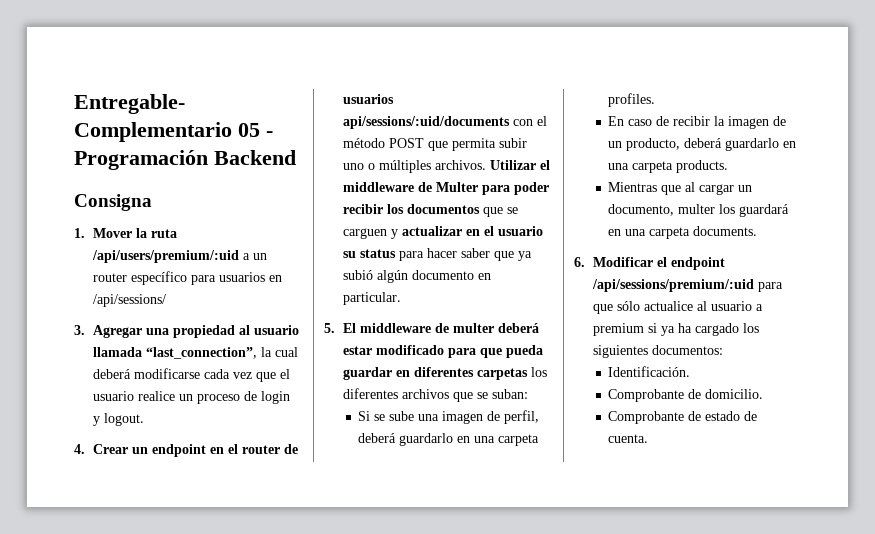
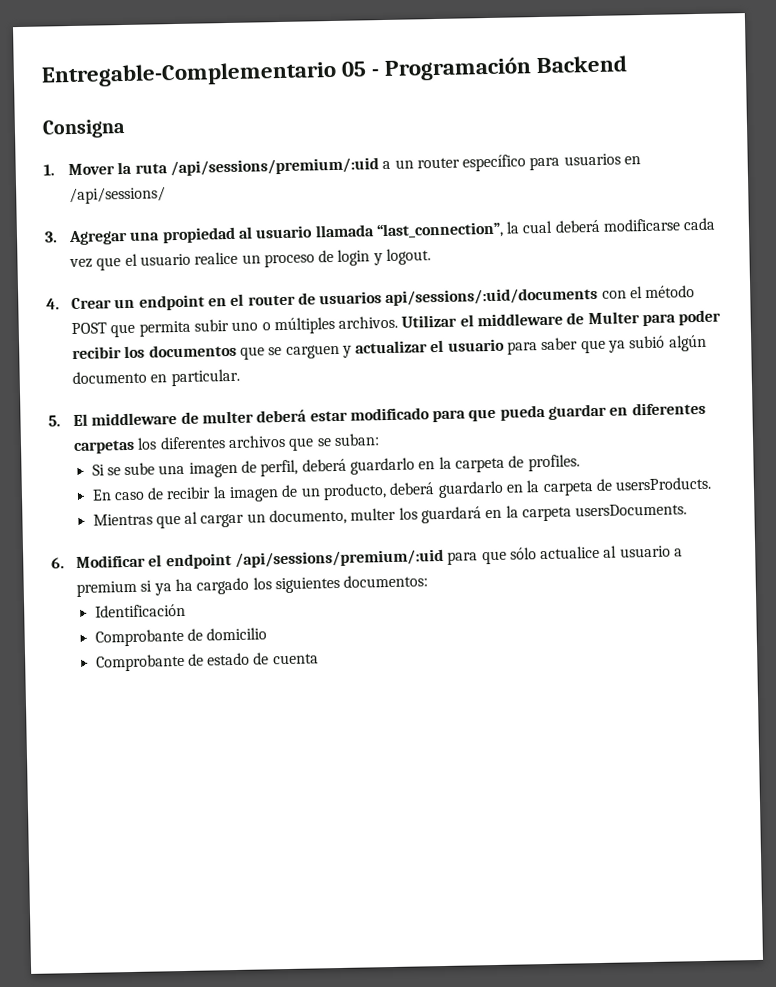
[92,250,240,263] /api/users/premium/:uid -> [169,157,379,177] /api/sessions/premium/:uid
[466,226,544,236] [343,248,458,261] en el usuario su status para hacer -> [430,338,539,355] el usuario para
[474,434,540,446] una carpeta -> [438,455,525,473] la carpeta de
[608,160,729,173] una carpeta products. -> [526,476,712,497] la carpeta de usersProducts.
[625,226,758,239] una carpeta documents. -> [505,503,688,522] la carpeta usersDocuments.
[608,366,691,377] [608,389,764,402] Identificación. // Comprobante de domicilio. -> [94,603,186,618] [94,627,268,647] Identificación // Comprobante de domicilio
[608,434,649,443] cuenta. -> [272,653,319,665] cuenta

